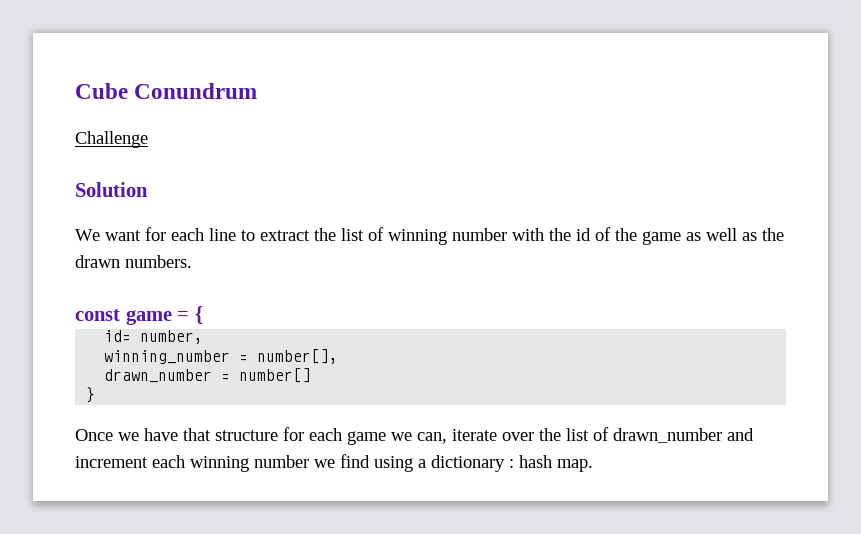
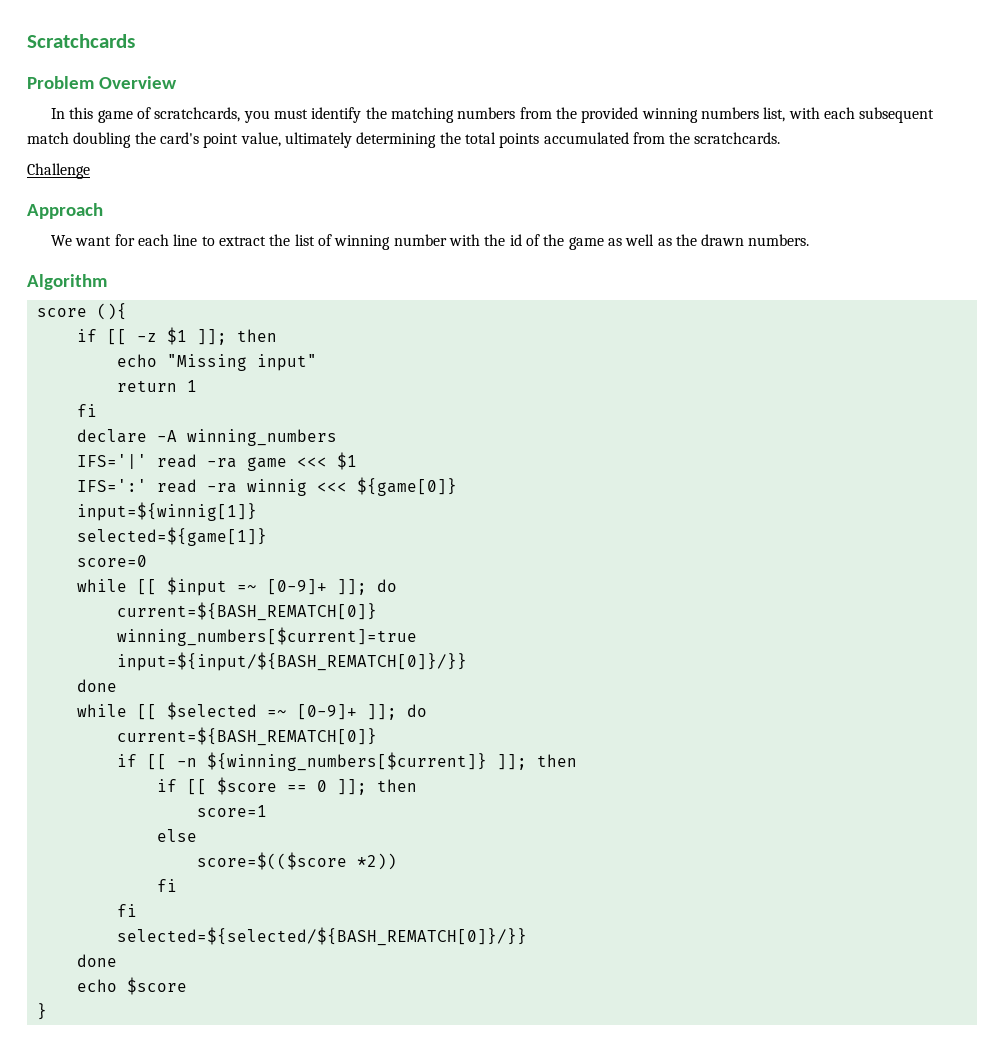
[75,83,258,99] Cube Conundrum -> [27,34,135,48] [27,76,177,89] [51,107,935,123] [27,132,781,148] Scratchcards // Problem Overview // In this game of scratchcards, you must identify the matching numbers from the provided winning numbers list, with each subsequent match doubling the card's point value, ultimately determining the total points accumulated from the scratchcards.
[75,182,148,197] Solution -> [27,203,103,219] Approach
[75,306,203,325] [104,330,204,344] [104,349,339,364] [104,368,312,383] [86,387,96,403] [75,427,754,445] [75,454,593,472] const game = { // id= number, // winning_number = number[], // drawn_number = number[] // } // Once we have that structure for each game we can, iterate over the list of drawn_number and increment each winning number we find using a dictionary : hash map. -> [27,274,107,290] [36,303,127,320] [76,327,277,345] [116,354,317,371] [116,380,197,392] [76,404,97,417] [76,429,337,446] [76,452,357,471] [76,477,457,496] [76,502,257,521] [76,527,267,546] [76,555,147,567] [76,577,397,596] [116,602,377,621] [116,627,417,646] [116,652,467,671] [76,679,117,692] [76,702,427,720] [116,727,377,746] [116,752,577,771] [156,777,417,795] [196,805,267,817] [156,829,197,842] [196,852,397,870] [156,879,177,892] [116,904,137,917] [116,927,527,946] [76,954,117,967] [76,977,187,995] [36,1003,47,1020] Algorithm // score (){ // if [[ -z $1 ]]; then // echo "Missing input" // return 1 // fi // declare -A winning_numbers // IFS='|' read -ra game <<< $1 // IFS=':' read -ra winnig <<< ${game[0]} // input=${winnig[1]} // selected=${game[1]} // score=0 // while [[ $input =~ [0-9]+ ]]; do // current=${BASH_REMATCH[0]} // winning_numbers[$current]=true // input=${input/${BASH_REMATCH[0]}/}} // done // while [[ $selected =~ [0-9]+ ]]; do // current=${BASH_REMATCH[0]} // if [[ -n ${winning_numbers[$current]} ]]; then // if [[ $score == 0 ]]; then // score=1 // else // score=$(($score *2)) // fi // fi // selected=${selected/${BASH_REMATCH[0]}/}} // done // echo $score // }

